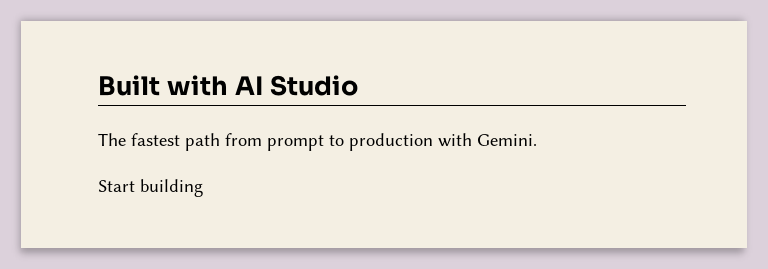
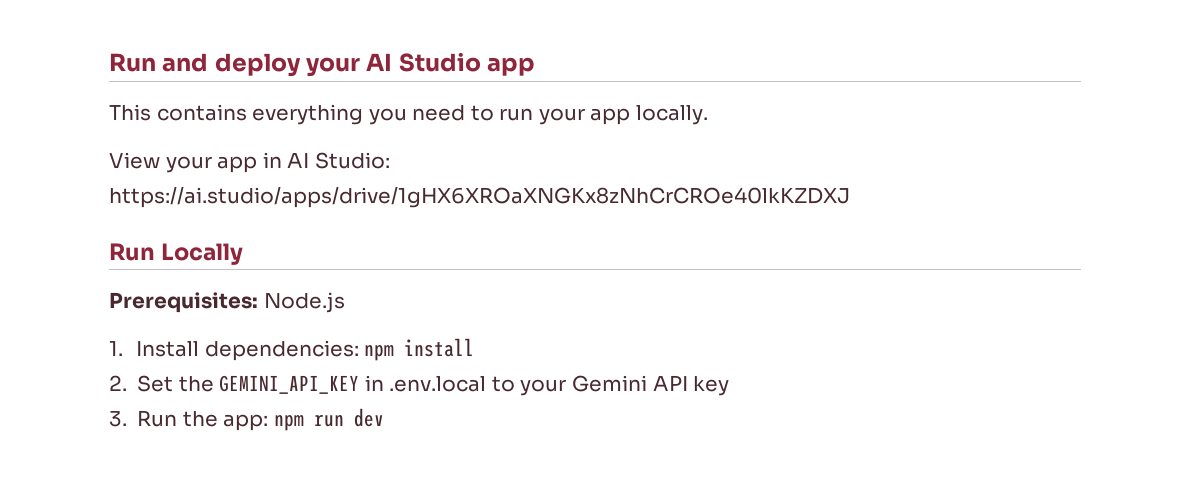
[98,75,358,96] [98,133,537,151] [98,179,203,197] Built with AI Studio // The fastest path from prompt to production with Gemini. // Start building -> [109,52,536,77] [109,104,708,125] [109,152,390,173] [109,187,850,208] [109,243,244,265] [109,292,345,313] [109,338,475,361] [109,375,730,396] [109,408,384,431] Run and deploy your AI Studio app // This contains everything you need to run your app locally. // View your app in AI Studio: https://ai.studio/apps/drive/1gHX6XROaXNGKx8zNhCrCROe40lkKZDXJ // Run Locally // Prerequisites: Node.js // 1. Install dependencies: npm install // 2. Set the GEMINI_API_KEY in .env.local to your Gemini API key // 3. Run the app: npm run dev

